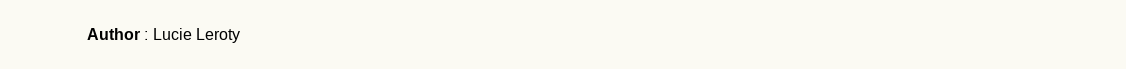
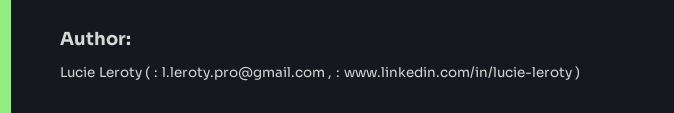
[87,28,240,43] Author : Lucie Leroty -> [60,31,131,46] [60,66,581,81] Author: // Lucie Leroty ( : l.leroty.pro@gmail.com , : www.linkedin.com/in/lucie-leroty )

